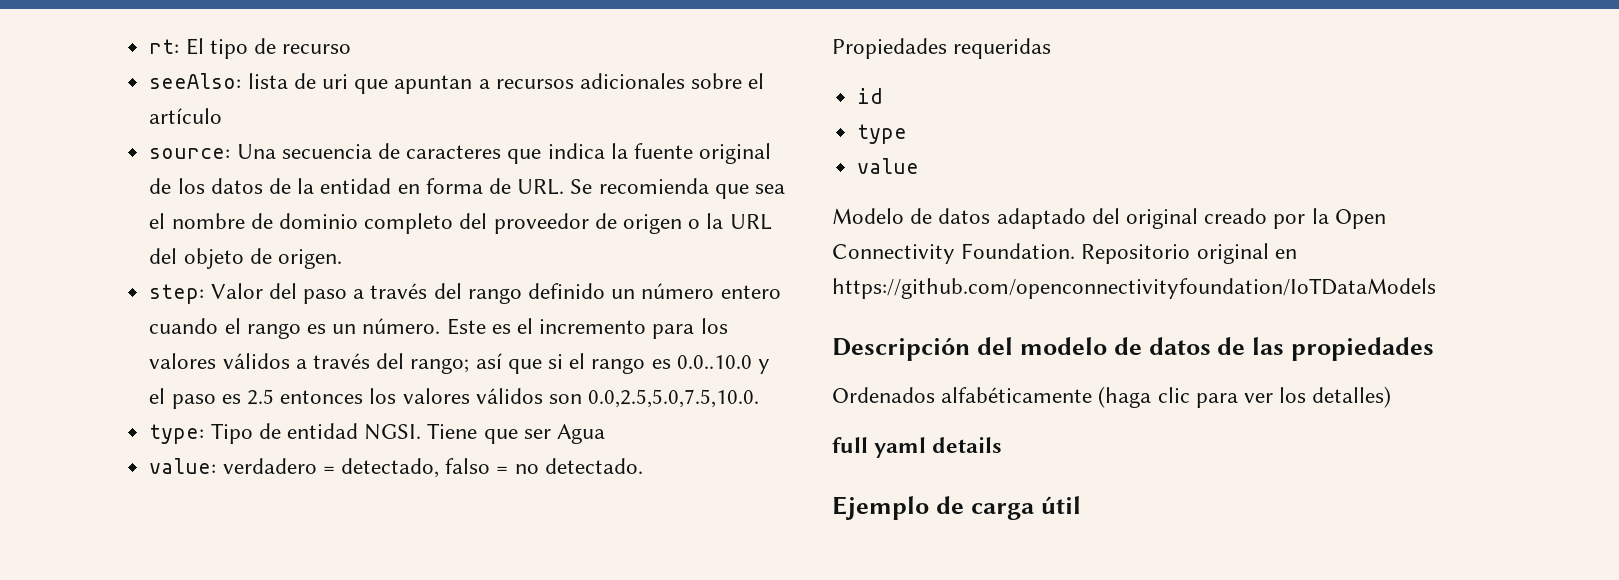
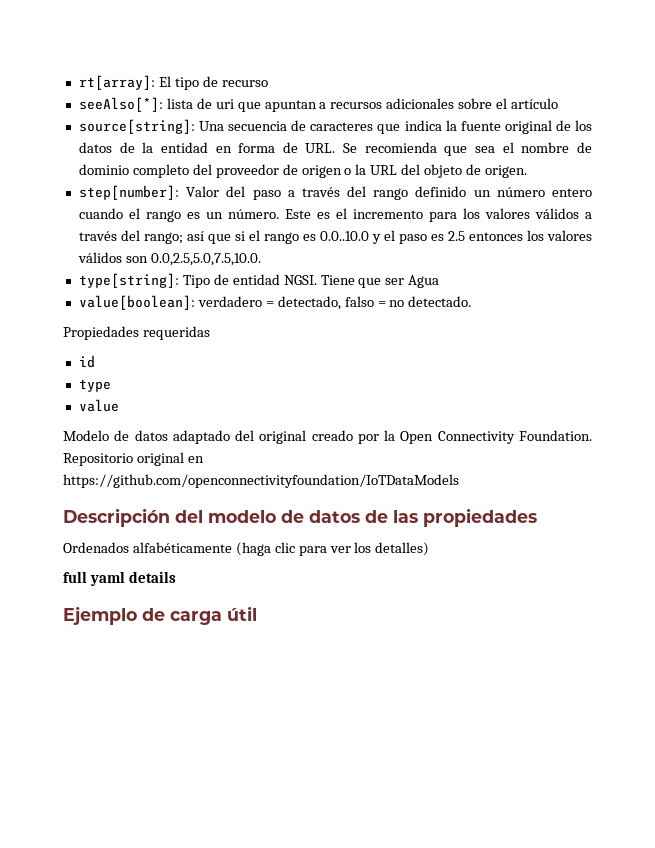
[149,39,180,54] rt: -> [78,75,155,90] rt[array]:
[149,73,242,89] seeAlso: -> [78,97,163,112] seeAlso[*]:
[149,148,231,159] source: -> [78,119,195,134] source[string]:
[149,284,205,304] step: -> [78,185,179,200] step[number]:
[149,424,205,444] type: -> [78,273,179,288] type[string]:
[149,458,217,474] value: -> [78,295,195,310] value[boolean]:

